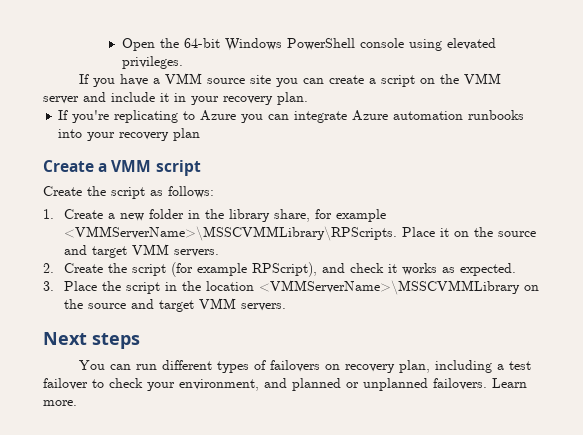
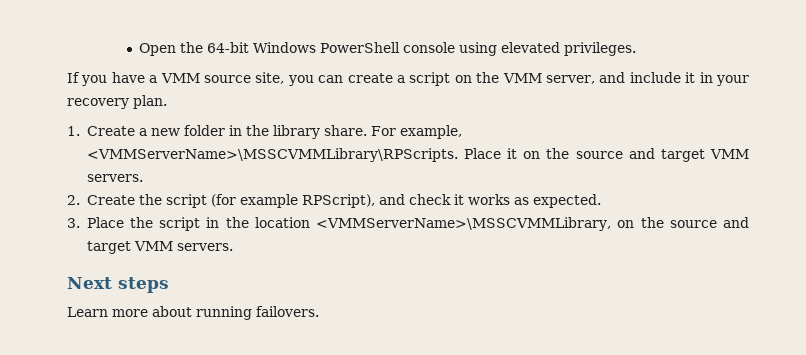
[250,75,272,84] site -> [255,72,285,84] site,
[43,96,79,104] server -> [546,75,596,84] server,
[58,110,525,123] [58,128,201,141] [43,160,201,176] [43,186,214,199] // If you're replicating to Azure you can integrate Azure automation runbooks into your recovery plan // Create a VMM script // Create the script as follows: -> (167, 102) none
[274,209,387,222] share, for example -> [323,125,462,139] share. For example,
[259,280,521,295] <VMMServerName>\MSSCVMMLibrary -> [316,217,612,231] <VMMServerName>\MSSCVMMLibrary,
[79,360,532,373] [43,378,527,391] [43,400,77,406] You can run different types of failovers on recovery plan, including a test failover to check your environment, and planned or unplanned failovers. Learn more. -> [67,306,319,320] Learn more about running failovers.

